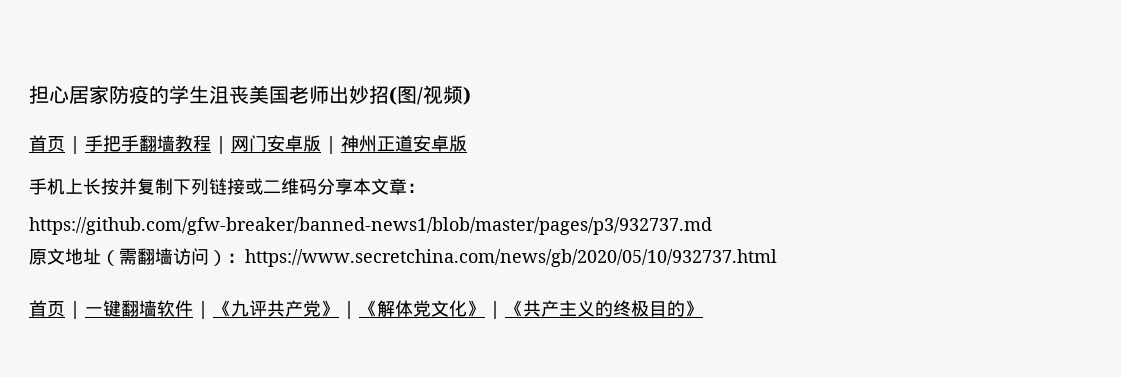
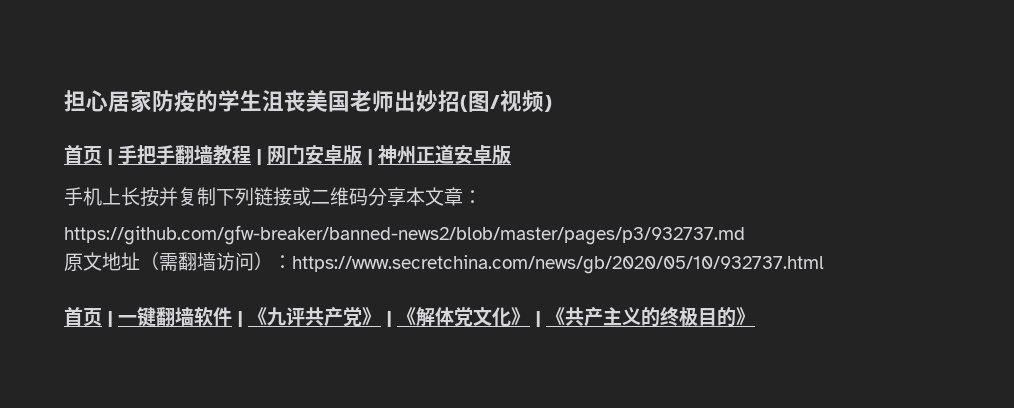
[29,217,712,235] https://github.com/gfw-breaker/banned-news1/blob/master/pages/p3/932737.md -> [64,225,745,245] https://github.com/gfw-breaker/banned-news2/blob/master/pages/p3/932737.md

